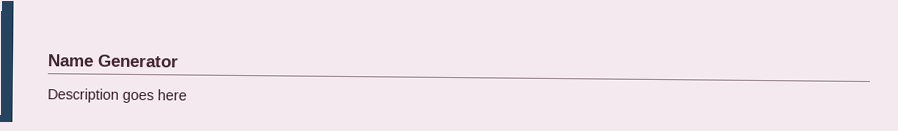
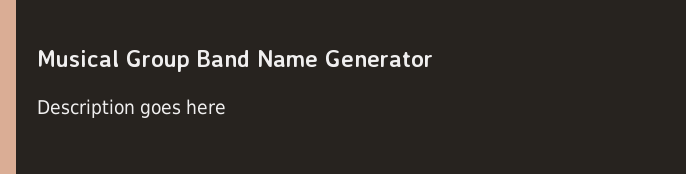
(47, 60) none -> [37,50,250,72] Musical Group Band

